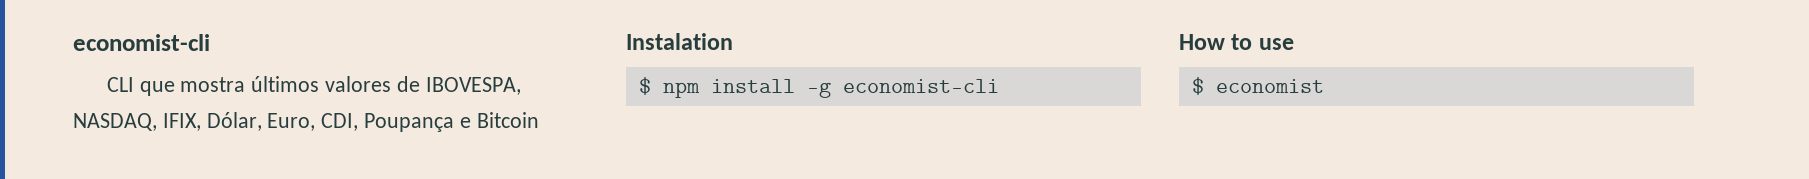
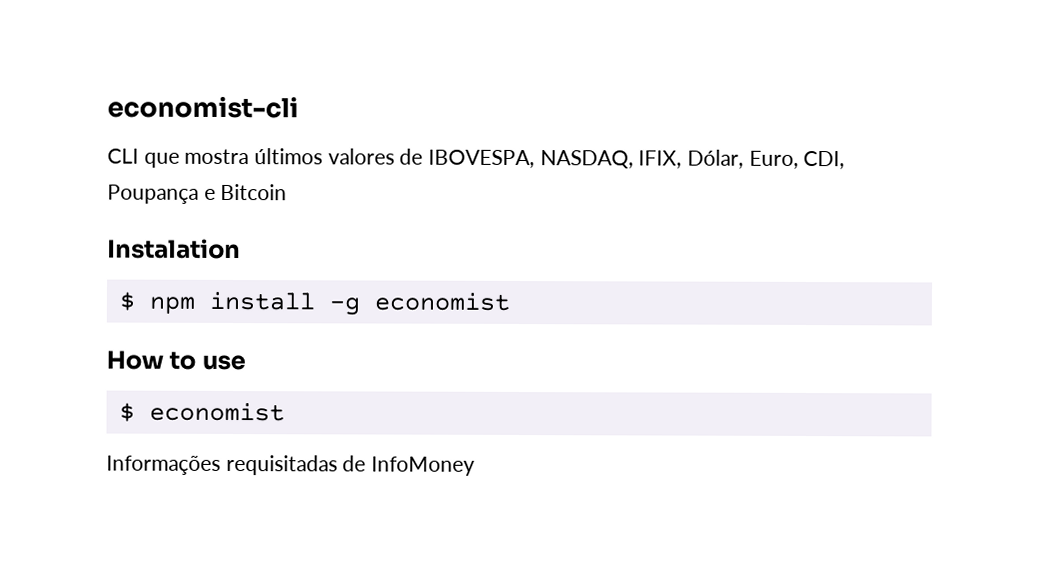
[842,79,999,93] economist-cli -> [373,292,510,311] economist
(1324, 86) none -> [106,454,476,476] // Informações requisitadas de InfoMoney

